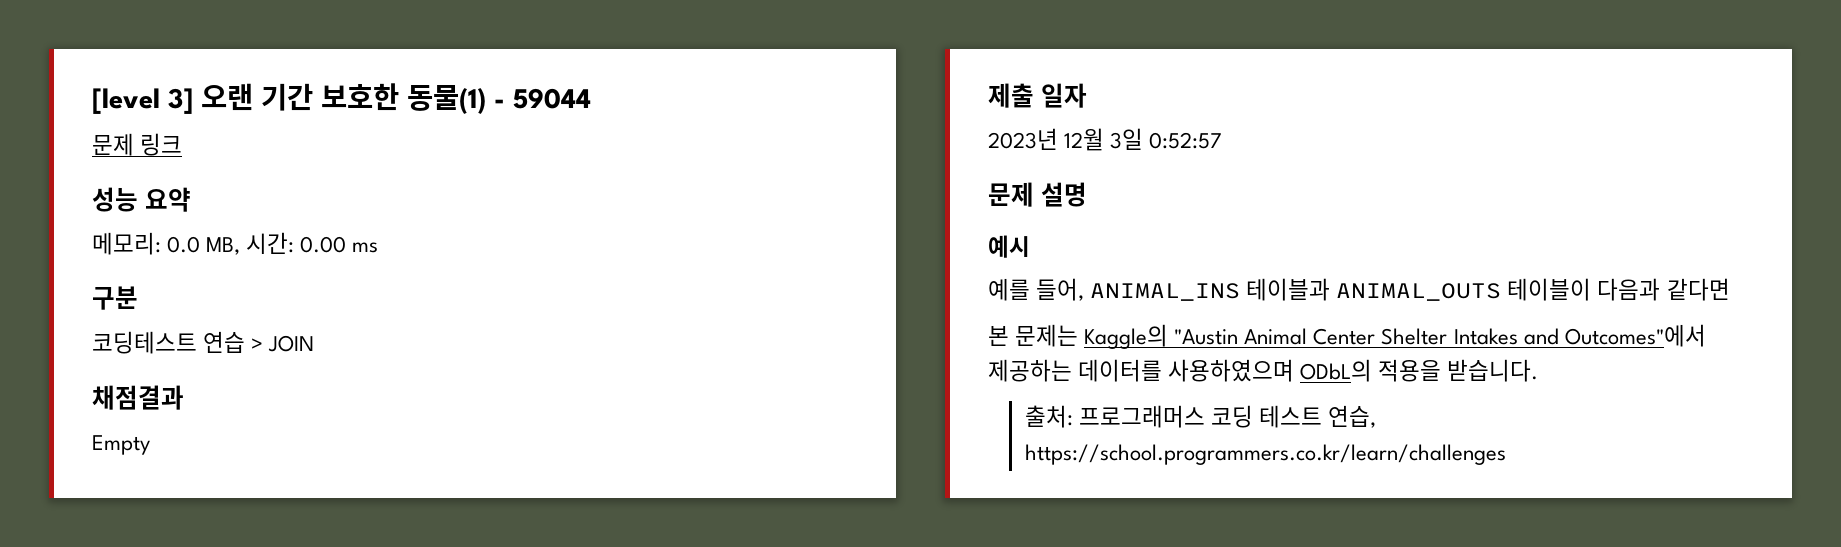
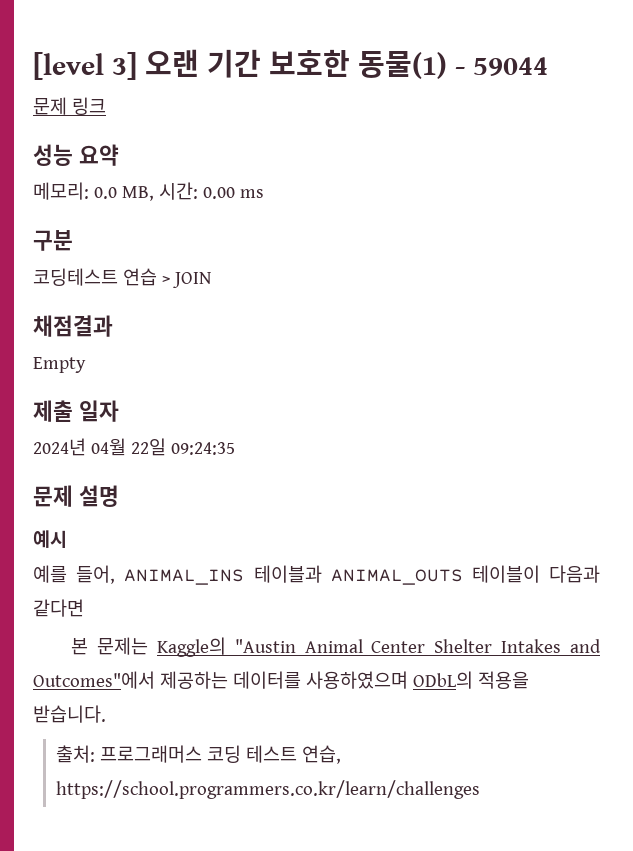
[988,128,1223,151] 2023년 12월 3일 0:52:57 -> [33,438,235,456] 2024년 04월 22일 09:24:35

